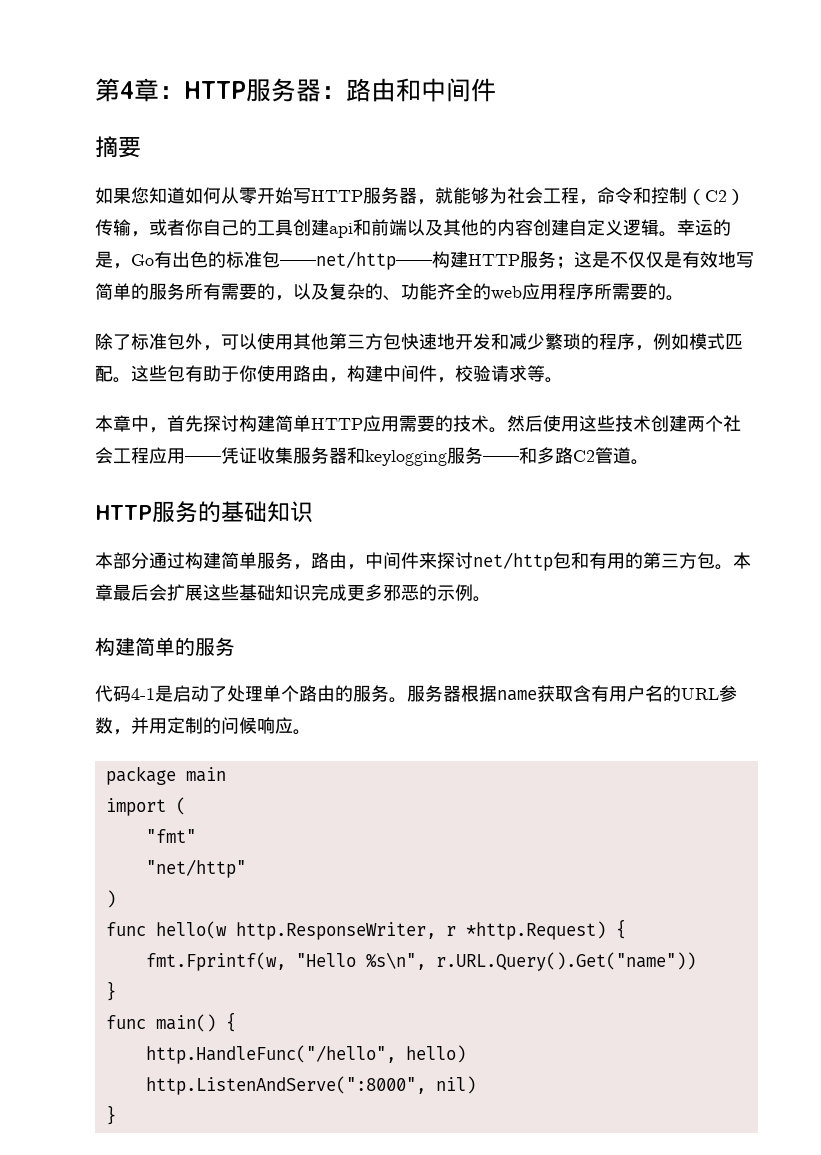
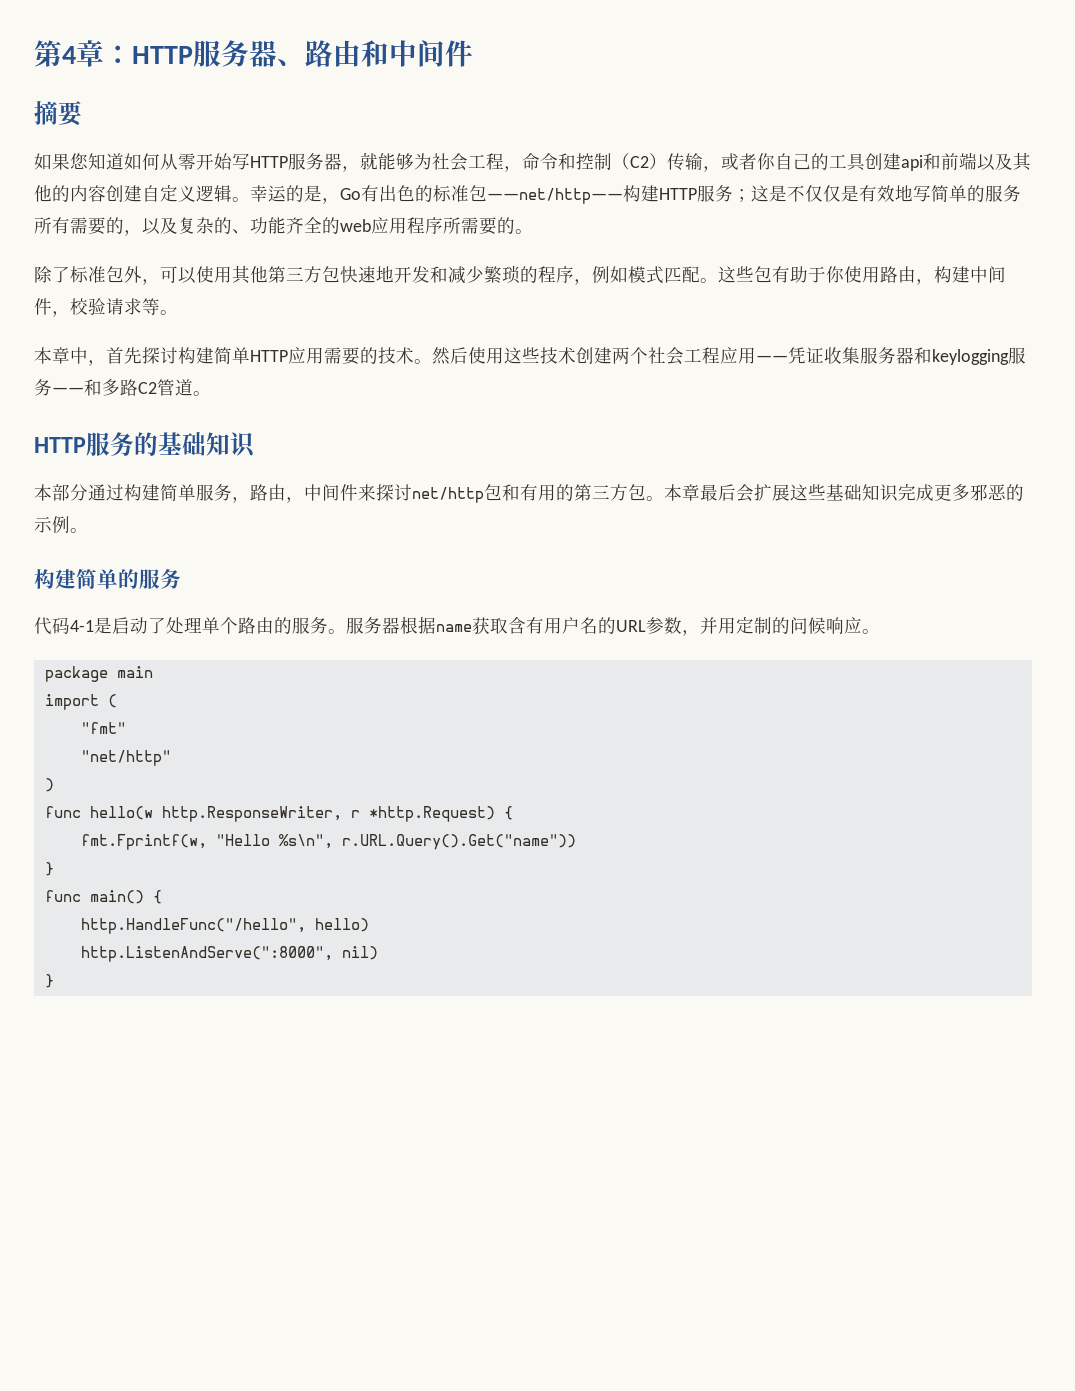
[321,86,346,99] ： -> [277,59,305,67] 、

